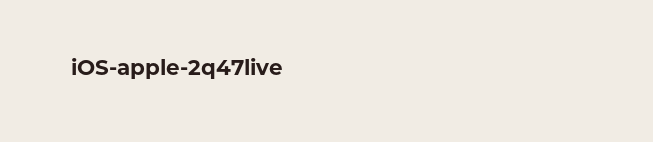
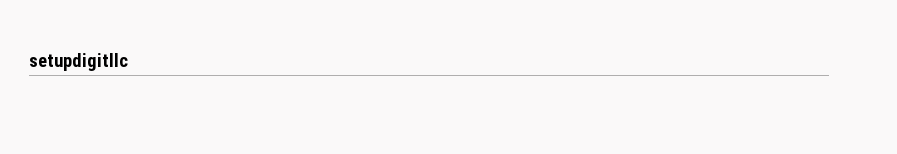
[71,58,283,79] iOS-apple-2q47live -> [29,53,128,71] setupdigitllc

